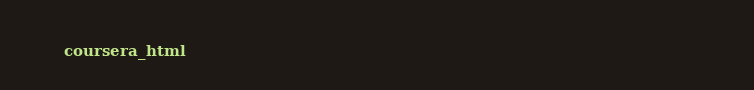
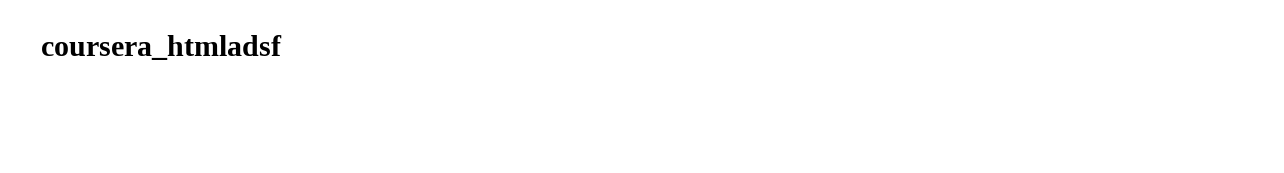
[64,45,186,60] coursera_html -> [41,35,282,60] coursera_htmladsf

